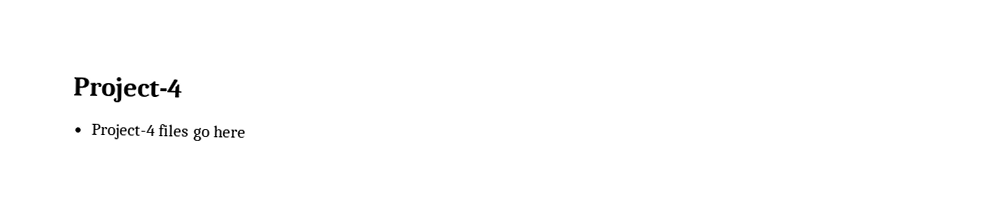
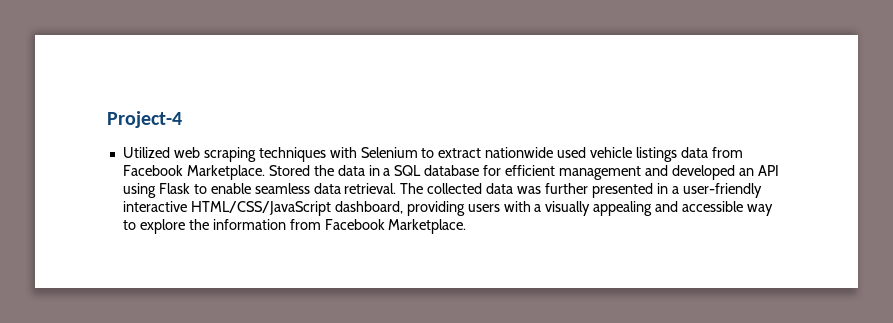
[90,123,247,142] Project-4 files go here -> [122,147,743,162] [122,165,779,180] [122,183,762,198] [122,201,774,216] [122,219,467,234] Utilized web scraping techniques with Selenium to extract nationwide used vehicle listings data from Facebook Marketplace. Stored the data in a SQL database for efficient management and developed an API using Flask to enable seamless data retrieval. The collected data was further presented in a user-friendly interactive HTML/CSS/JavaScript dashboard, providing users with a visually appealing and accessible way to explore the information from Facebook Marketplace.

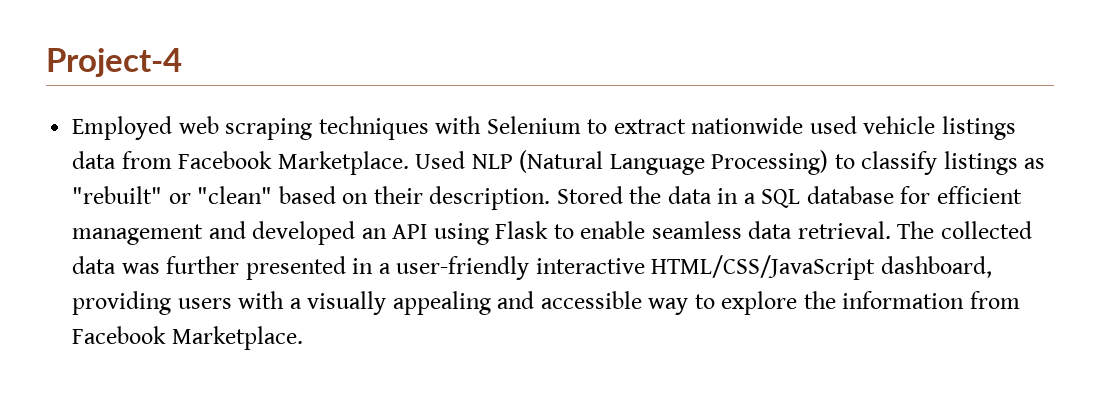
[122,147,170,158] Utilized -> [72,116,173,140] Employed
(265, 172) none -> [415,150,1046,175] [72,186,551,210] Used NLP (Natural Language Processing) to classify listings as "rebuilt" or "clean" based on their description.

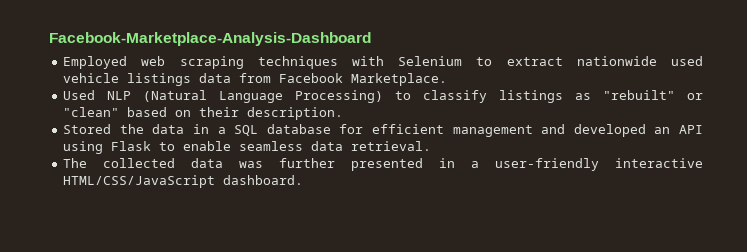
[46,48,182,77] Project-4 -> [49,32,371,46] Facebook-Marketplace-Analysis-Dashboard
(409, 163) none -> (448, 79) //
(551, 198) none -> (344, 113) //
(891, 230) none -> (432, 146) //
[880,256,992,278] [72,291,1020,315] [72,326,303,350] dashboard, providing users with a visually appealing and accessible way to explore the information from Facebook Marketplace. -> [223,175,304,185] dashboard.

